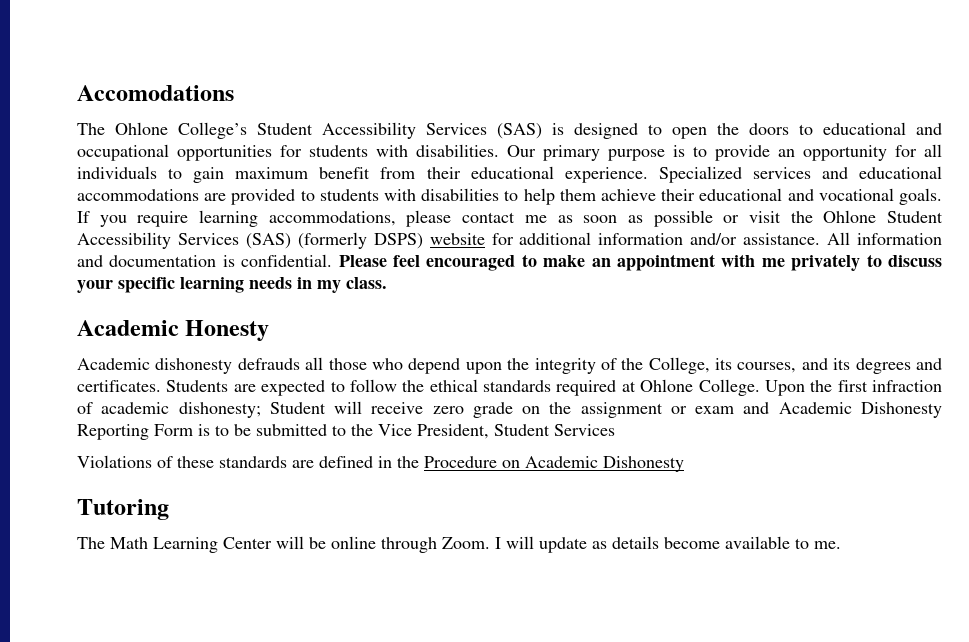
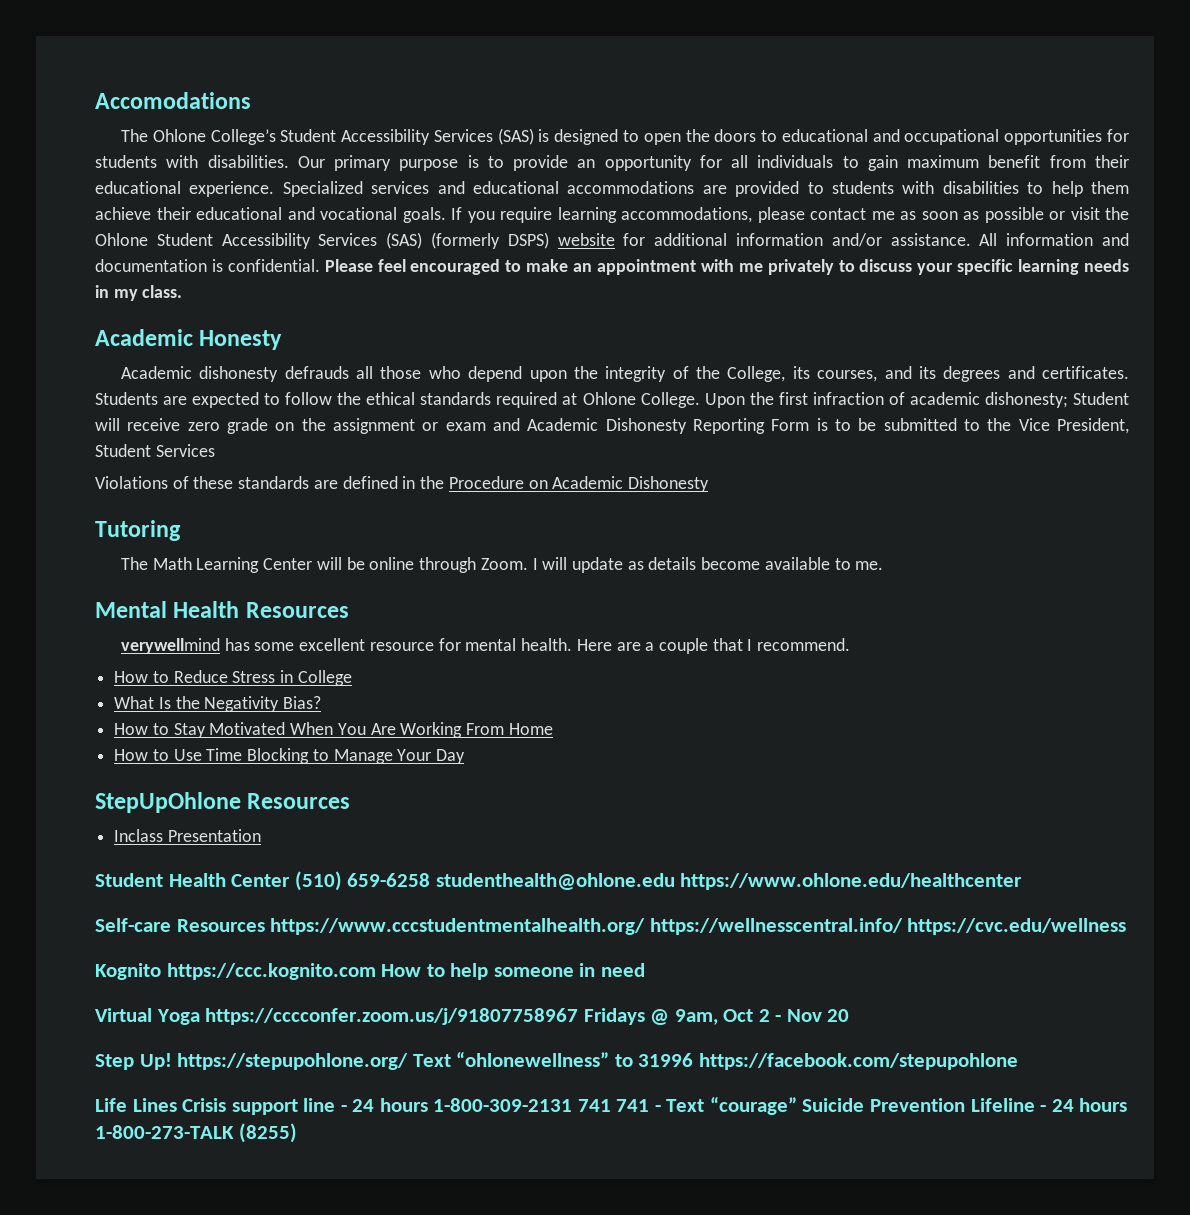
(841, 545) none -> [95,601,349,618] [121,638,851,654] [114,670,352,686] [114,696,322,712] [114,722,553,738] [114,748,466,764] [95,792,351,813] [114,829,261,842] [95,871,1023,891] [95,918,1127,935] [95,963,645,980] [95,1008,850,1025] [95,1052,1018,1070] [95,1097,1128,1115] [95,1123,297,1143] // Mental Health Resources // verywellmind has some excellent resource for mental health. Here are a couple that I recommend. // How to Reduce Stress in College // What Is the Negativity Bias? // How to Stay Motivated When You Are Working From Home // How to Use Time Blocking to Manage Your Day // StepUpOhlone Resources // Inclass Presentation // Student Health Center (510) 659-6258 studenthealth@ohlone.edu https://www.ohlone.edu/healthcenter // Self-care Resources https://www.cccstudentmentalhealth.org/ https://wellnesscentral.info/ https://cvc.edu/wellness // Kognito https://ccc.kognito.com How to help someone in need // Virtual Yoga https://cccconfer.zoom.us/j/91807758967 Fridays @ 9am, Oct 2 - Nov 20 // Step Up! https://stepupohlone.org/ Text “ohlonewellness” to 31996 https://facebook.com/stepupohlone // Life Lines Crisis support line - 24 hours 1-800-309-2131 741 741 - Text “courage” Suicide Prevention Lifeline - 24 hours 1-800-273-TALK (8255)

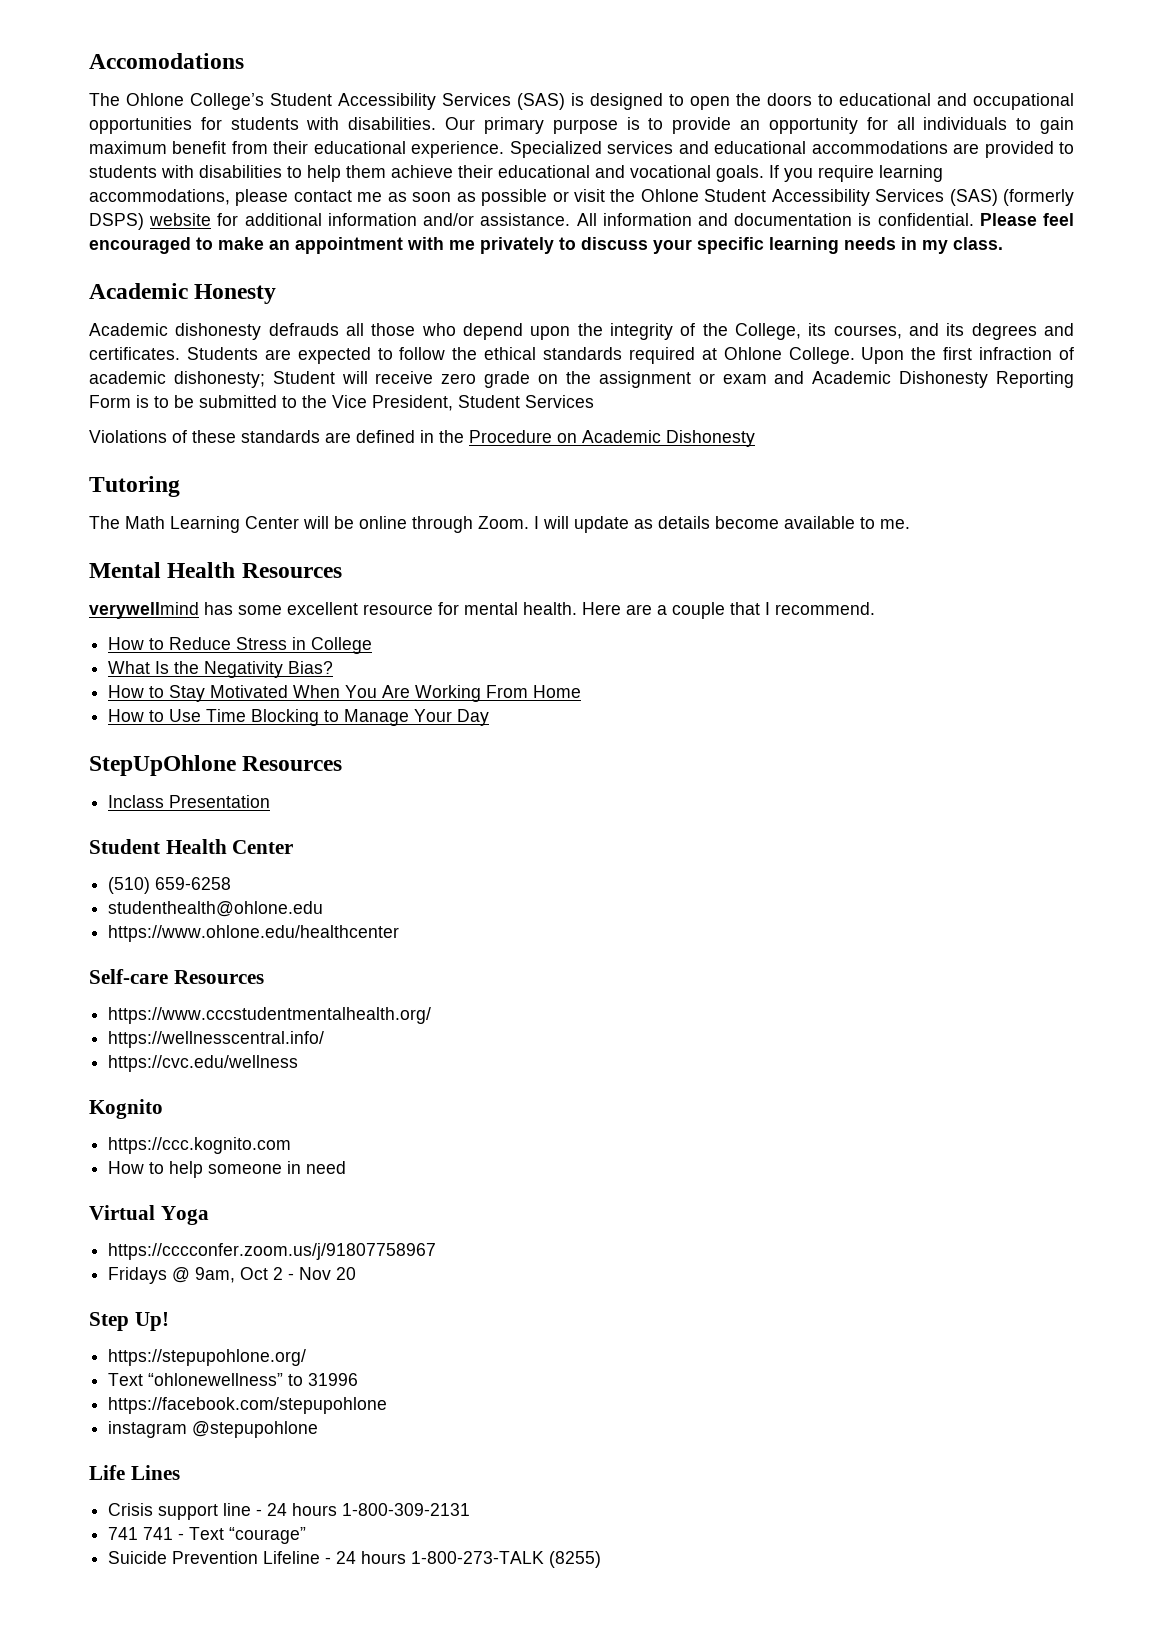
(291, 880) none -> (294, 847) //
(431, 880) none -> (232, 883) //
(675, 881) none -> (324, 909) //
(265, 925) none -> (264, 977) //
(646, 926) none -> (432, 1015) //
(903, 926) none -> (325, 1039) //
(161, 971) none -> (163, 1109) //
(376, 971) none -> (292, 1145) //
(200, 1017) none -> (209, 1215) //
(579, 1016) none -> (437, 1251) //
(172, 1061) none -> (169, 1321) //
(409, 1061) none -> (307, 1357) //
(694, 1060) none -> (359, 1379) //
(1018, 1061) none -> [108,1421,319,1438] // instagram @stepupohlone
(177, 1105) none -> (180, 1472) //
(573, 1105) none -> (471, 1509) //
(797, 1106) none -> (307, 1535) //

